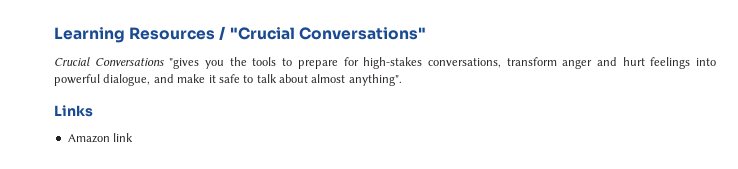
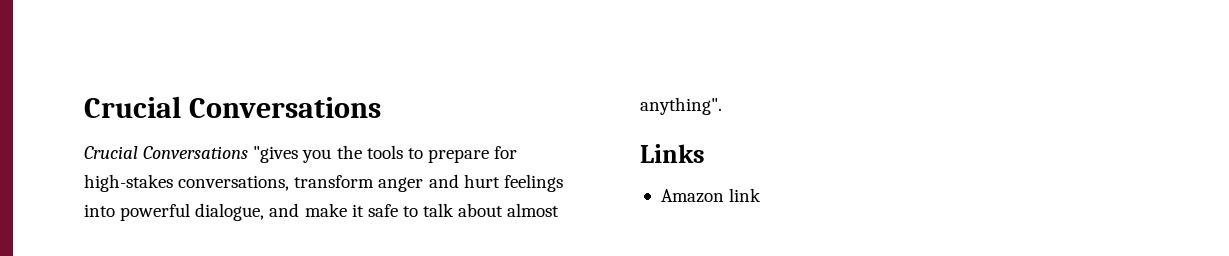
[54,26,426,43] Learning Resources / "Crucial Conversations" -> [84,96,381,118] Crucial Conversations

